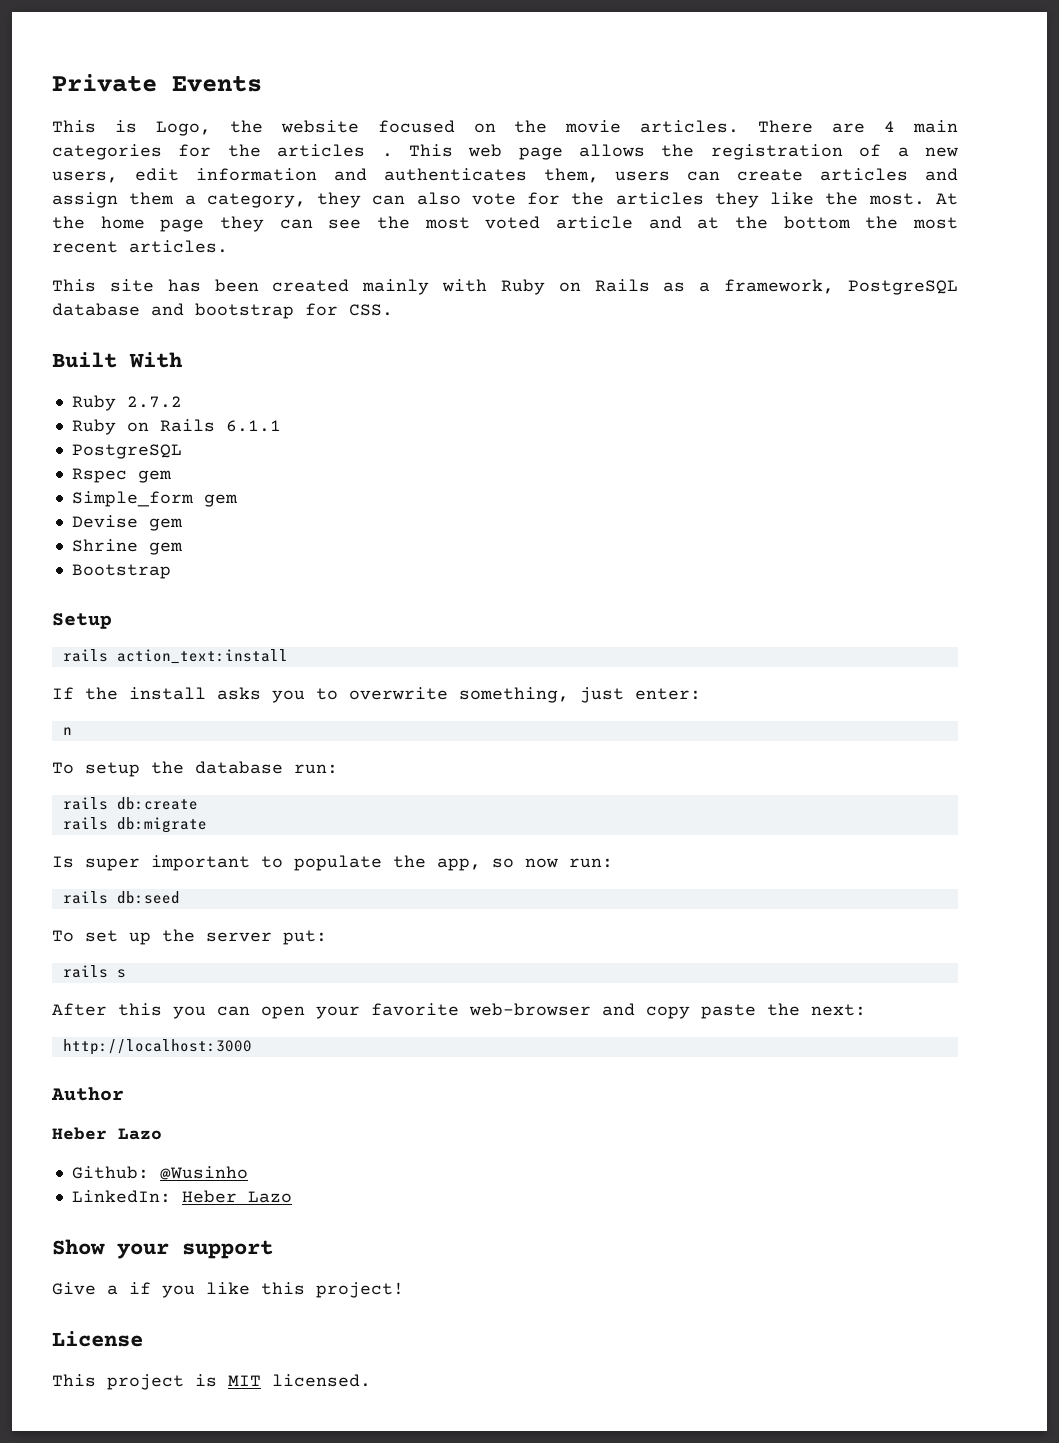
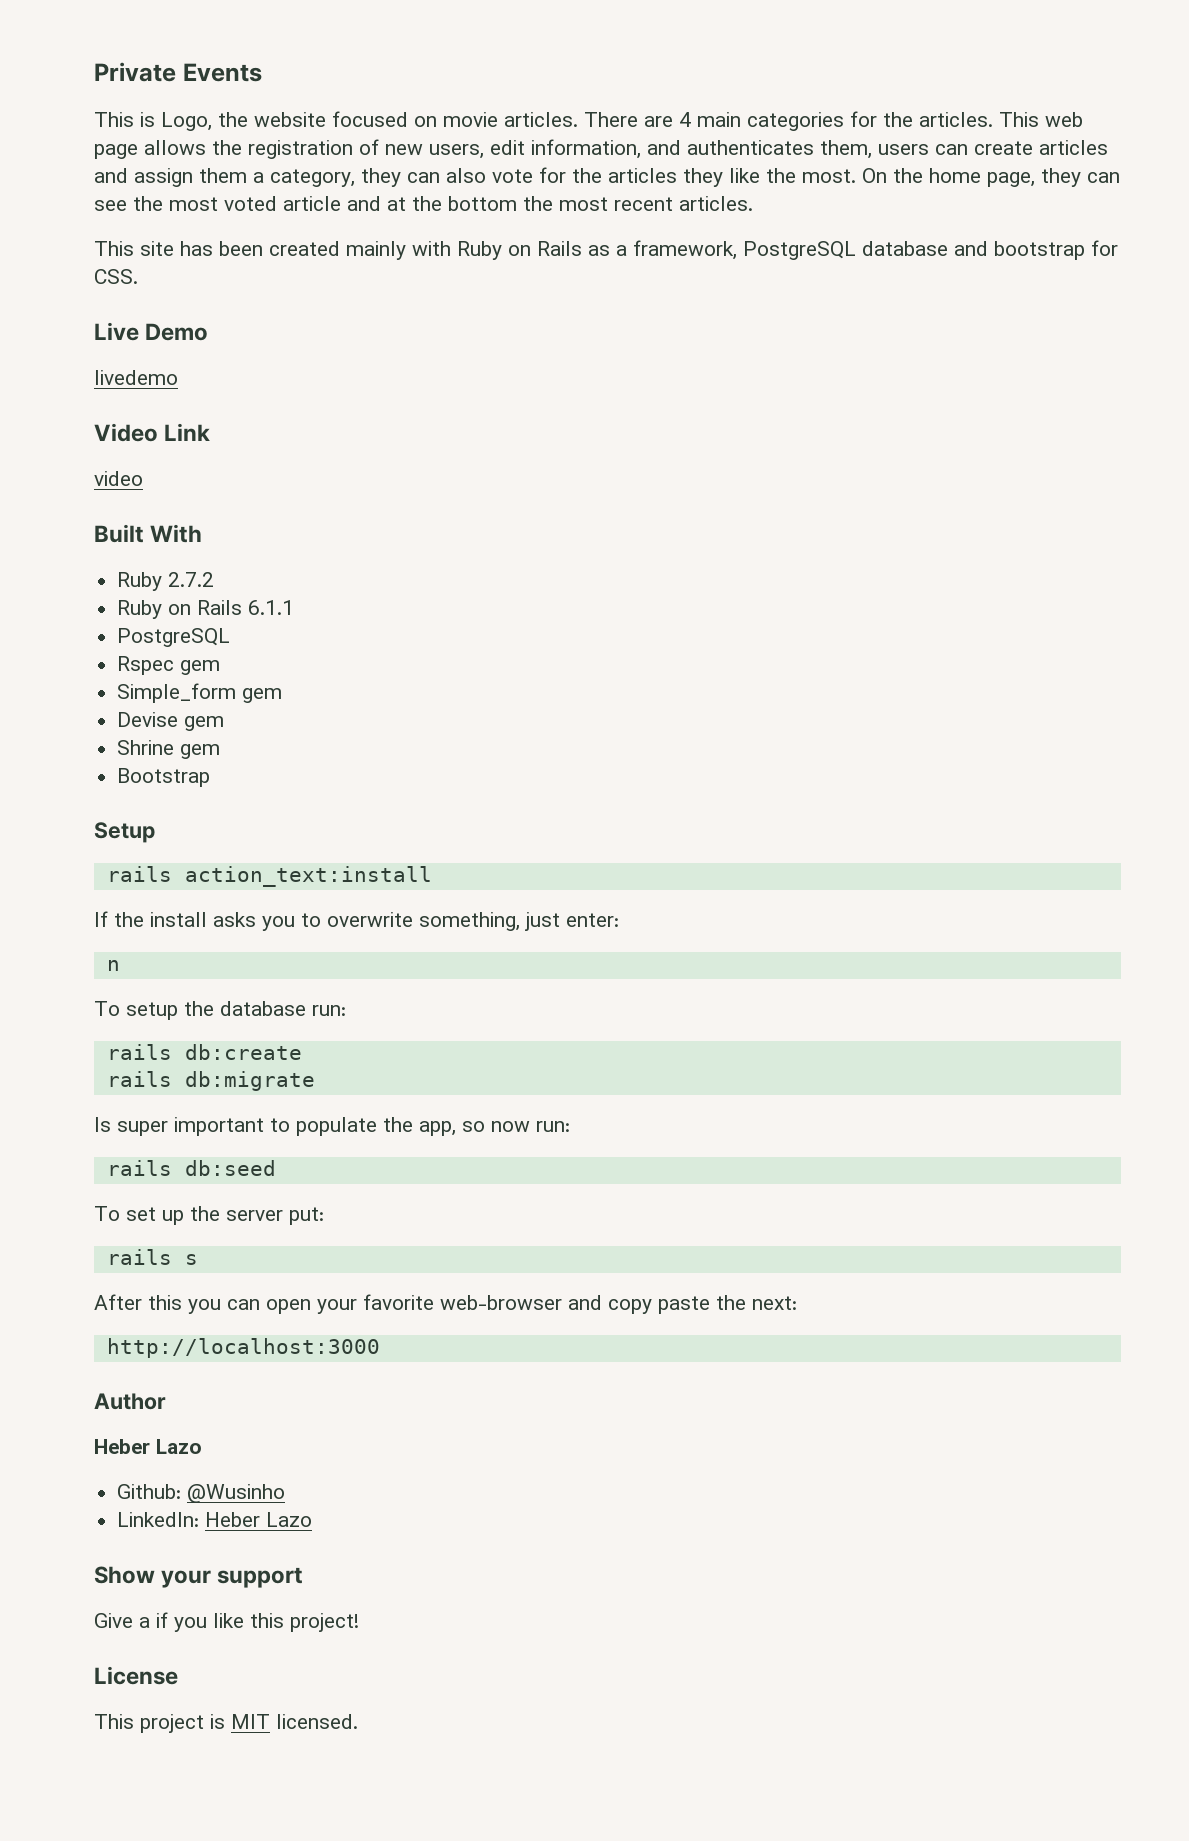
[514,120,548,133] the -> (437, 121) none
[277,144,393,157] articles . -> [919,112,993,127] articles.
[897,147,909,157] a -> (379, 147) none
[195,168,317,181] information -> [531,139,641,159] information,
[935,193,958,205] At -> [862,168,887,183] On
[160,219,205,232] page -> [987,172,1035,187] page,
(393, 310) none -> [94,322,209,341] [94,370,178,385] [94,423,211,442] [94,471,143,486] // Live Demo // livedemo // Video Link // video

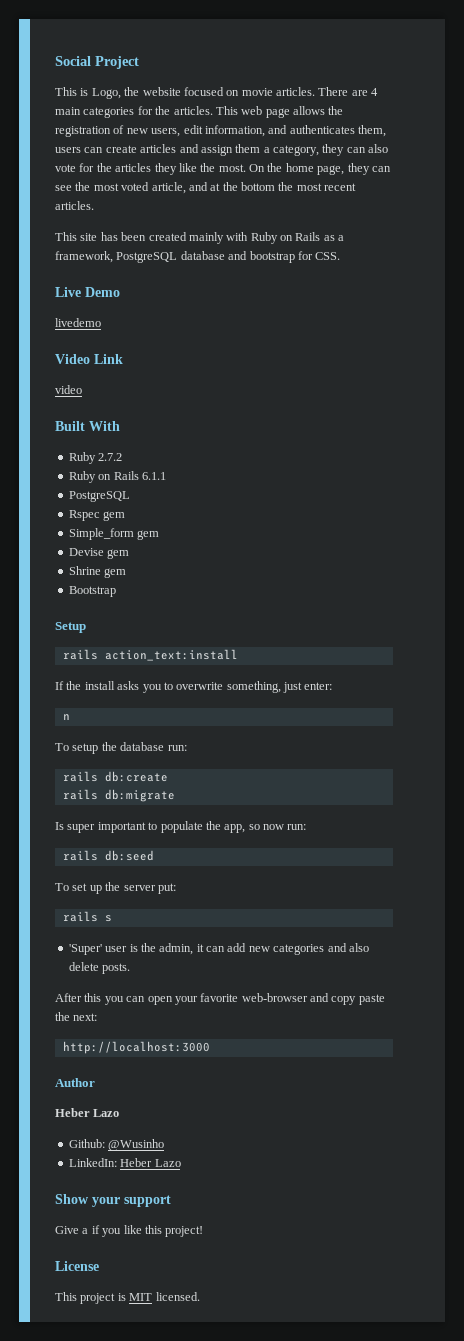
[94,62,262,82] Private Events -> [55,56,139,69] Social Project
[283,196,341,211] article -> [151,182,186,194] article,
(198, 1259) none -> [68,943,369,955] [68,962,131,974] // 'Super' user is the admin, it can add new categories and also delete posts.

